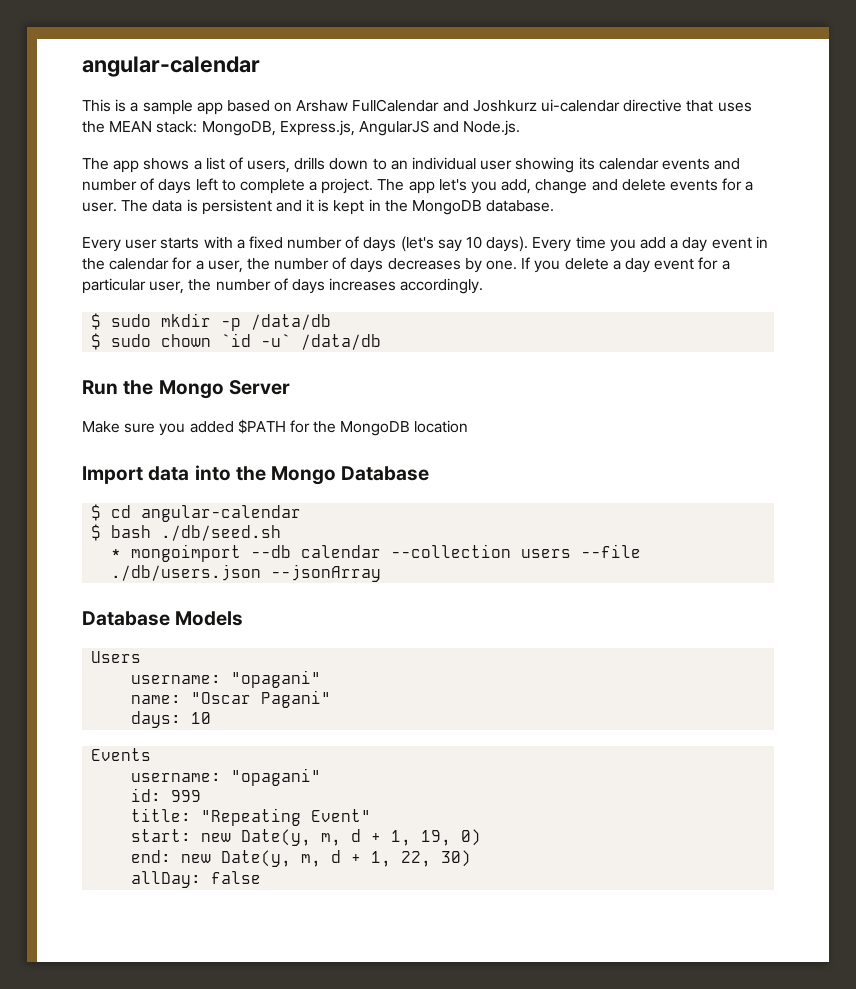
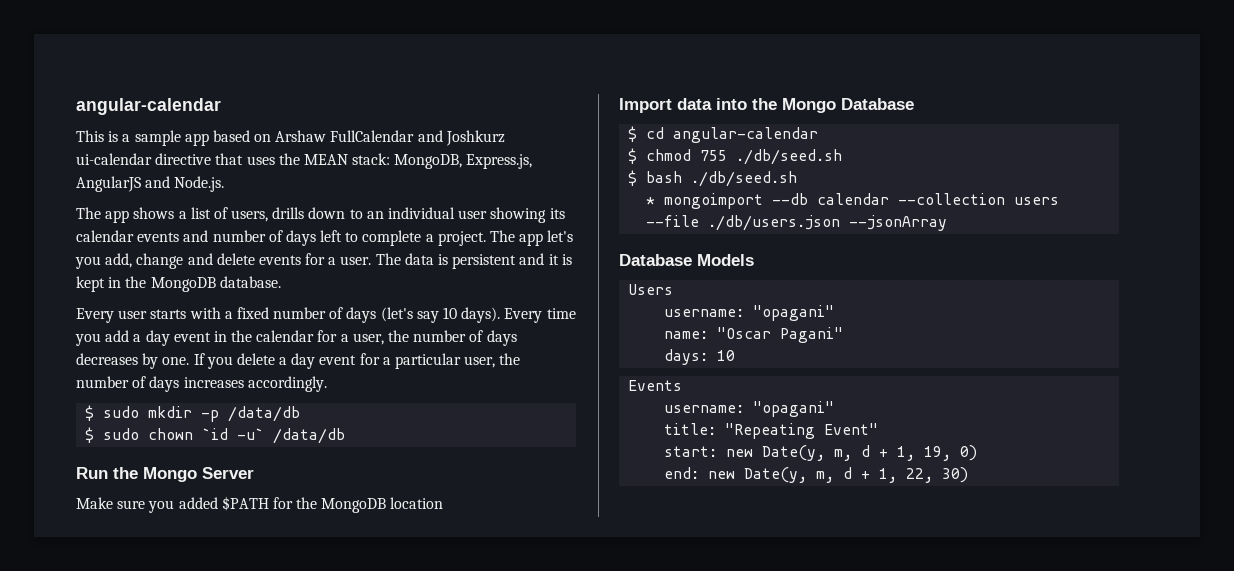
(302, 513) none -> [628,148,843,165] // $ chmod 755 ./db/seed.sh
[131,788,202,802] // id: 999 -> (835, 409) none
[131,871,262,888] // allDay: false -> (969, 475) none

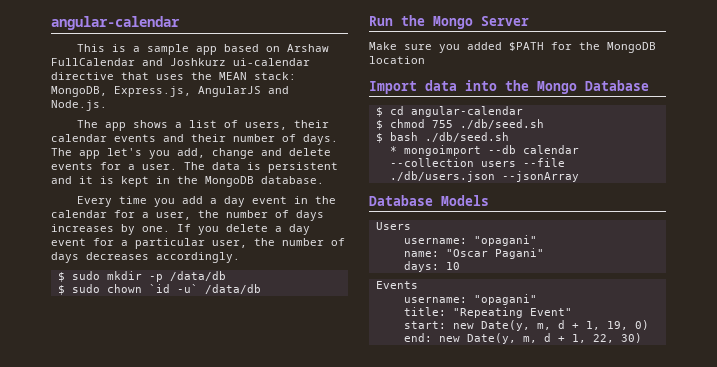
[272,207,565,223] drills down to an individual user showing its -> [294,120,330,128] their
[212,230,486,246] number of days left to complete a project. -> [191,134,338,145] their number of days.
[118,307,543,323] user starts with a fixed number of days (let's say 10 days). Every -> (113, 201) none
[76,353,138,365] decreases -> [51,224,114,232] increases
[183,377,244,388] increases -> [86,252,149,260] decreases

